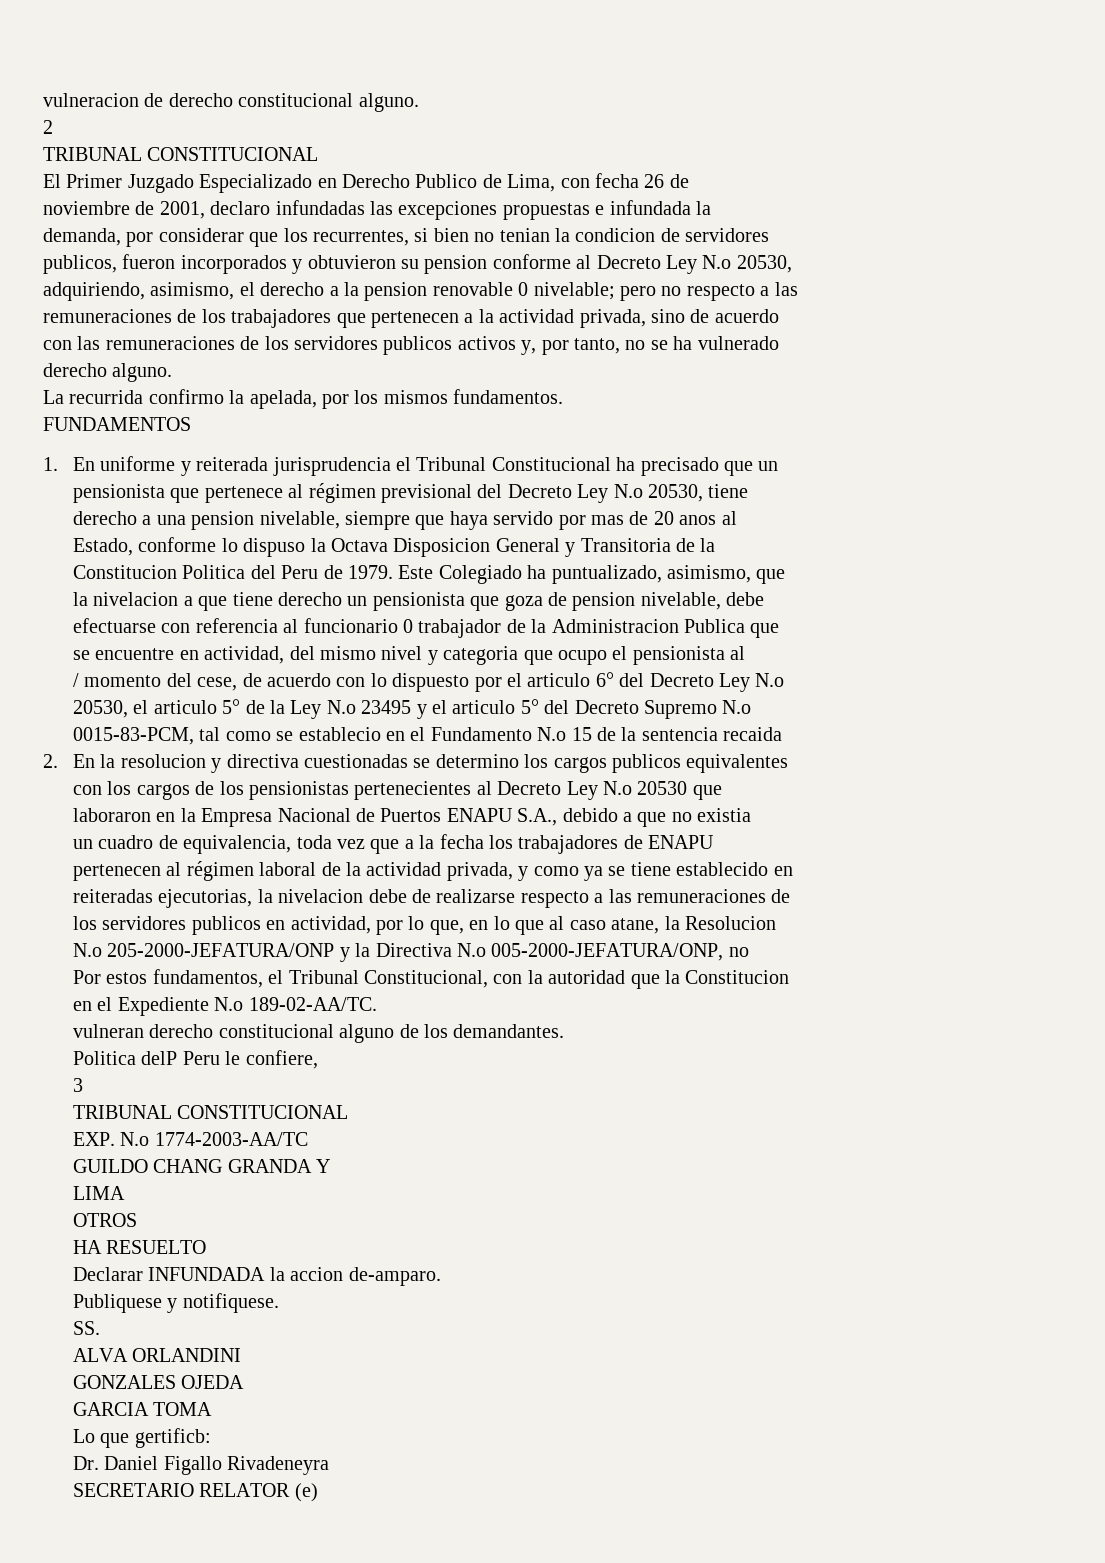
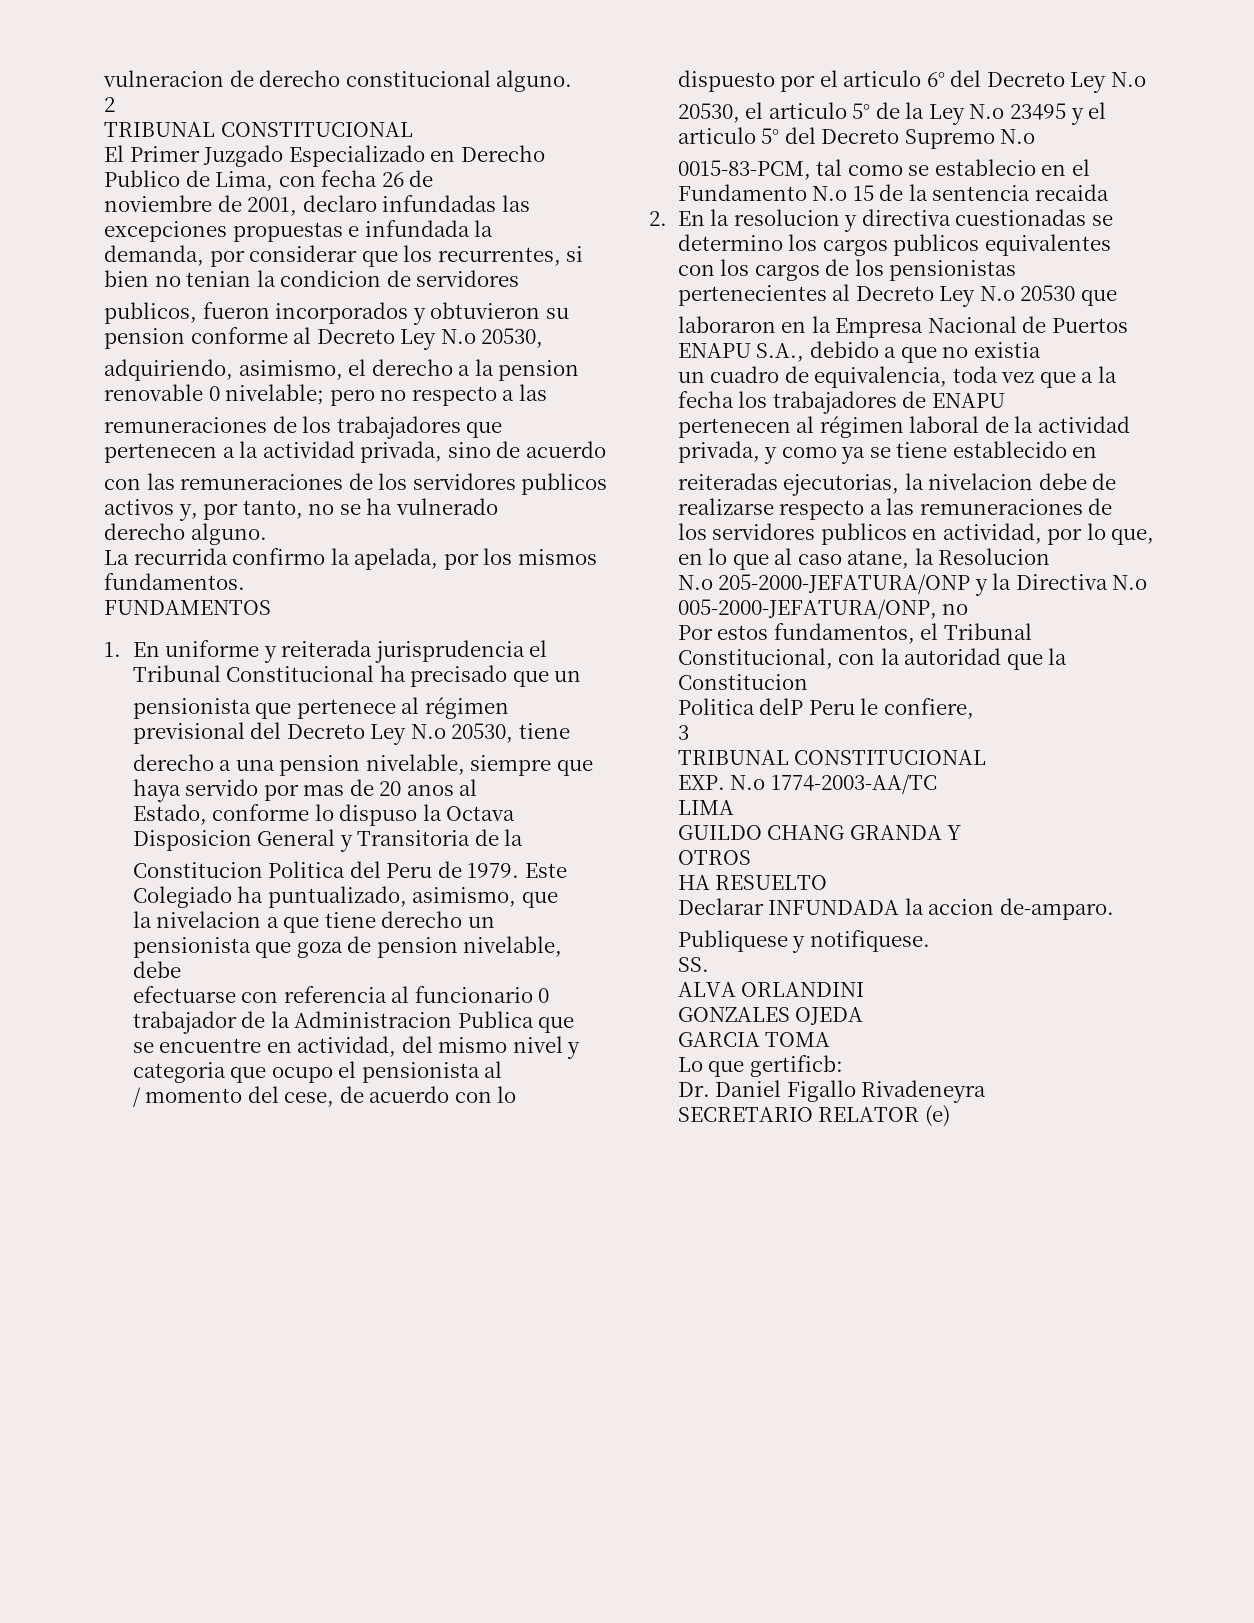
[73,997,377,1016] [73,1024,565,1043] // en el Expediente N.o 189-02-AA/TC. // vulneran derecho constitucional alguno de los demandantes. -> (808, 682) none
(308, 1139) none -> [677,800,734,815] // LIMA
[73,1186,126,1200] // LIMA -> (962, 832) none

